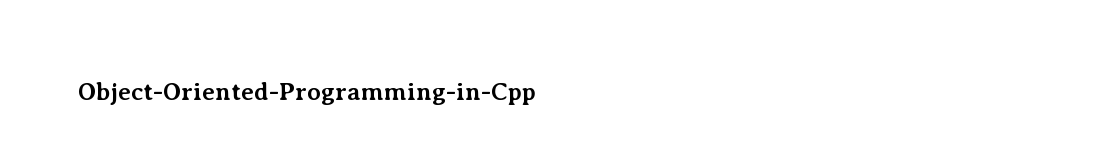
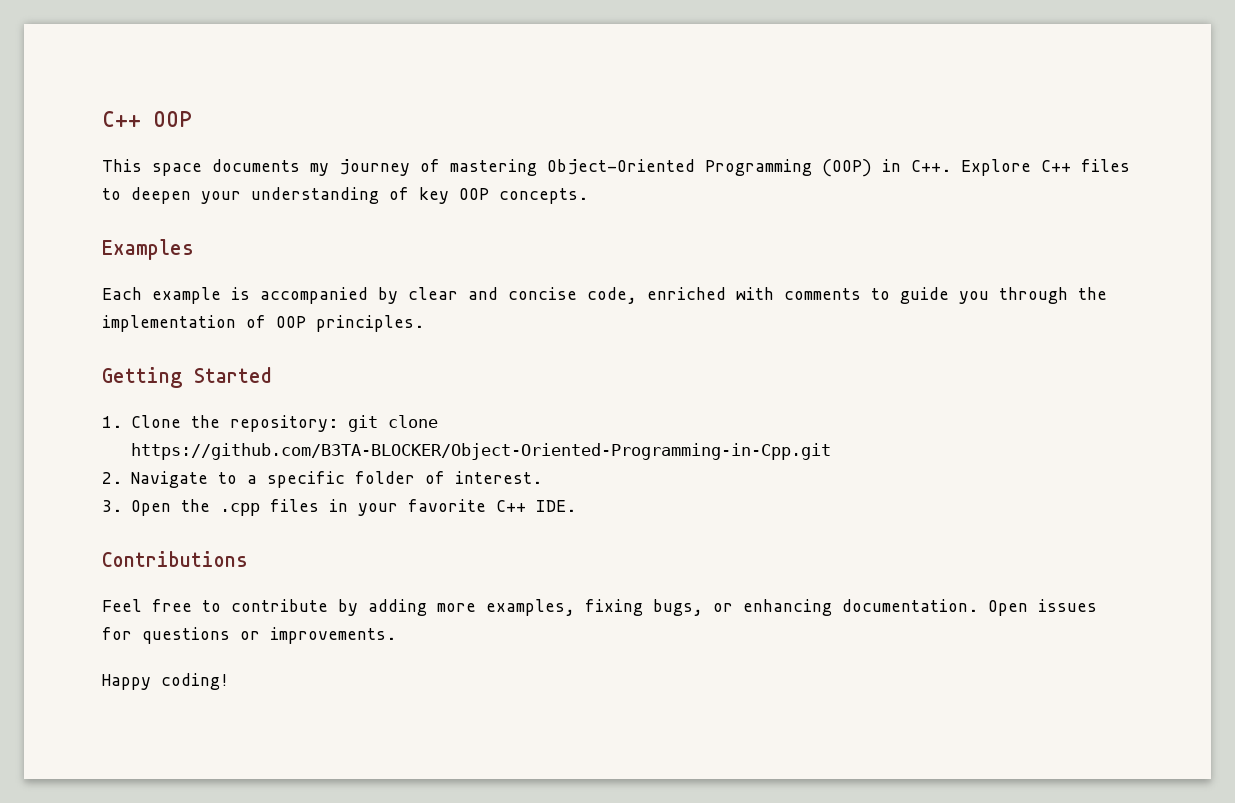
[78,82,536,105] Object-Oriented-Programming-in-Cpp -> [102,111,192,127] [102,159,1130,177] [102,187,588,204] [102,239,194,260] [102,287,1107,304] [102,315,424,332] [102,367,272,388] [102,415,438,432] [130,443,831,460] [102,471,542,488] [102,499,576,516] [102,551,248,567] [102,599,1097,616] [102,627,396,644] [102,673,229,690] C++ OOP // This space documents my journey of mastering Object-Oriented Programming (OOP) in C++. Explore C++ files to deepen your understanding of key OOP concepts. // Examples // Each example is accompanied by clear and concise code, enriched with comments to guide you through the implementation of OOP principles. // Getting Started // 1. Clone the repository: git clone https://github.com/B3TA-BLOCKER/Object-Oriented-Programming-in-Cpp.git // 2. Navigate to a specific folder of interest. // 3. Open the .cpp files in your favorite C++ IDE. // Contributions // Feel free to contribute by adding more examples, fixing bugs, or enhancing documentation. Open issues for questions or improvements. // Happy coding!

